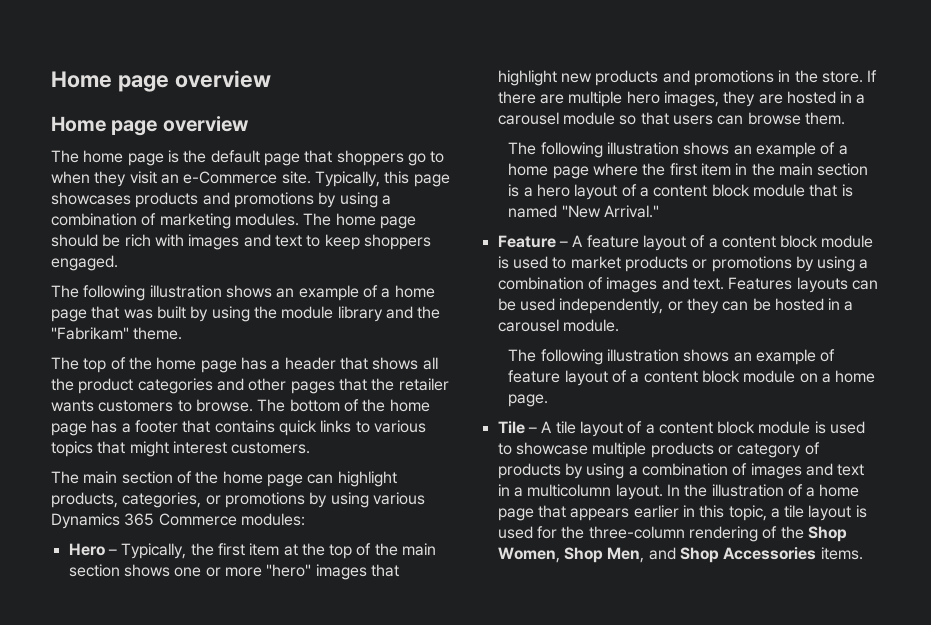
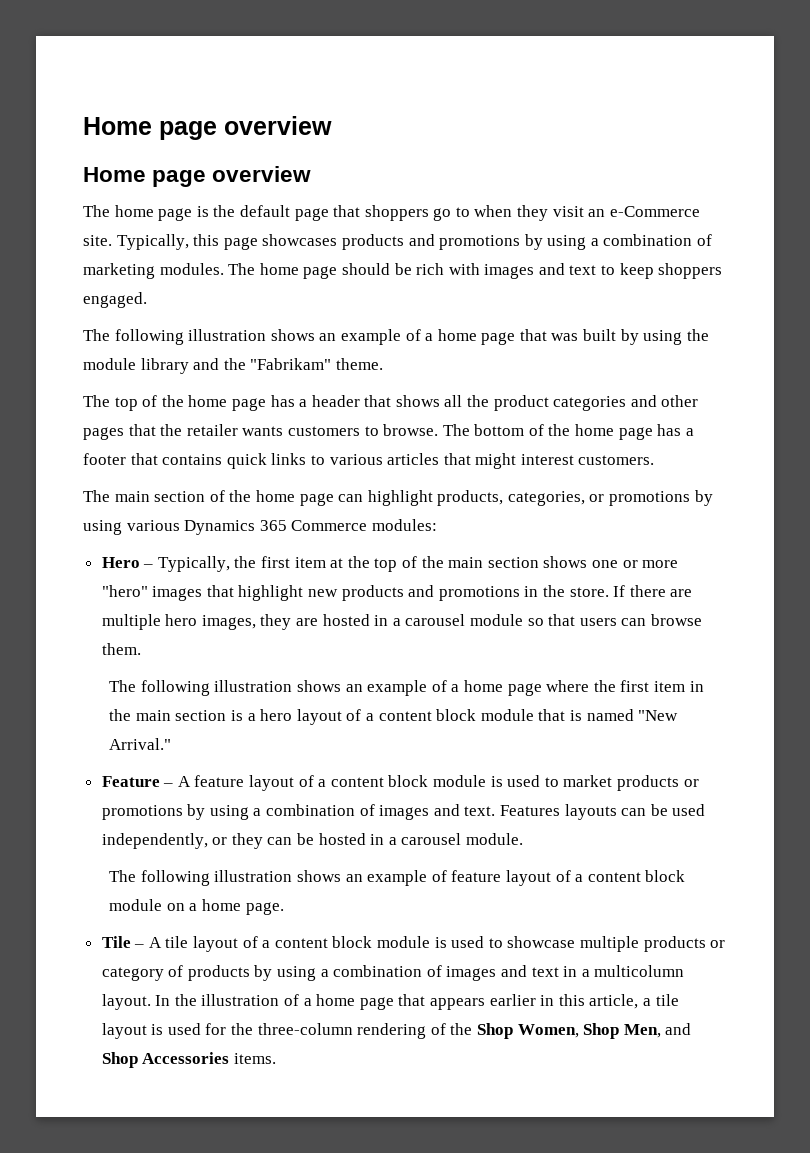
[51,441,93,457] topics -> [387,453,440,465] articles
[728,505,767,521] topic, -> [589,994,639,1009] article,

